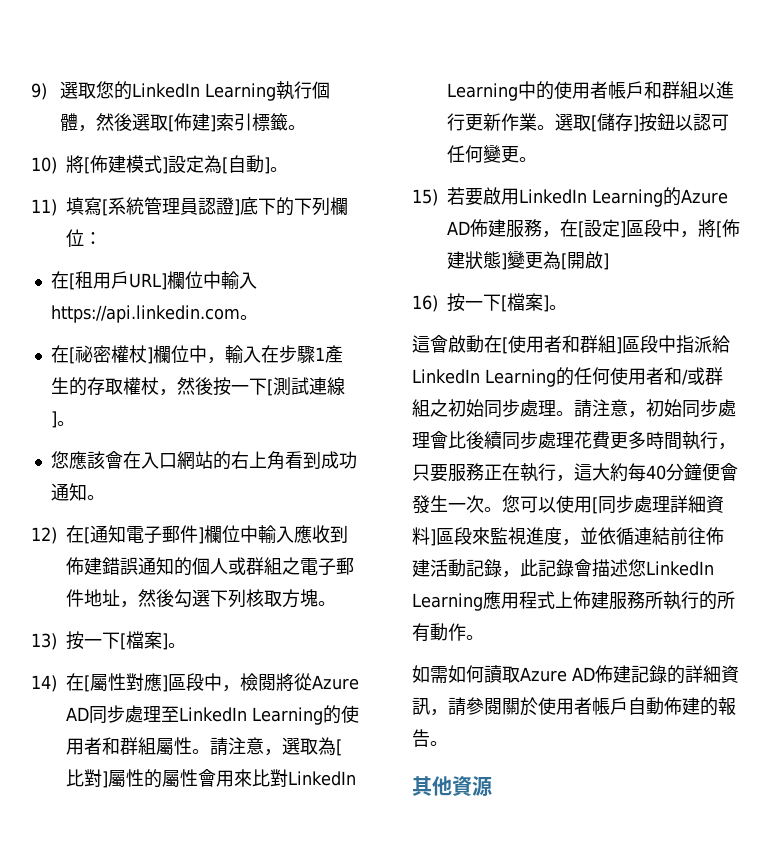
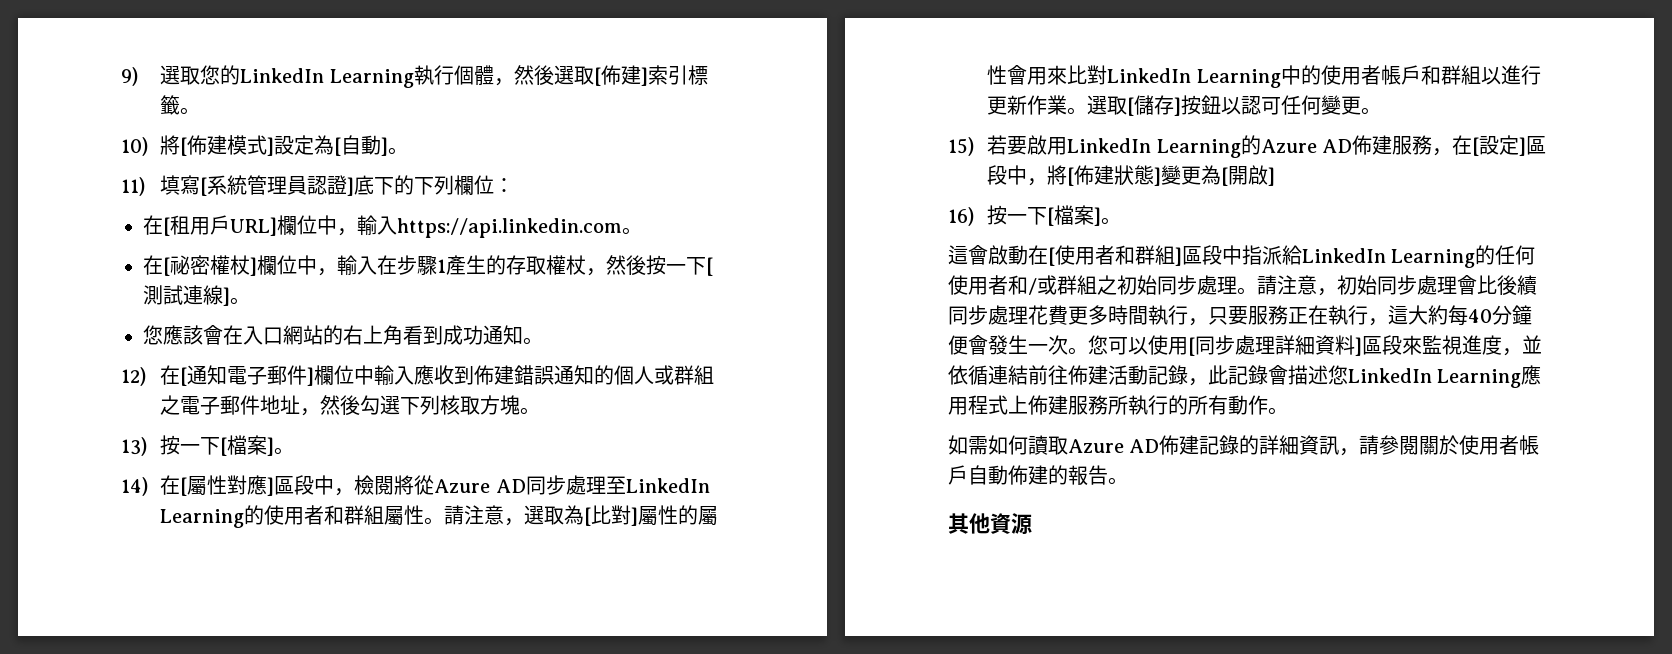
(221, 280) none -> [337,228,357,236] ，

